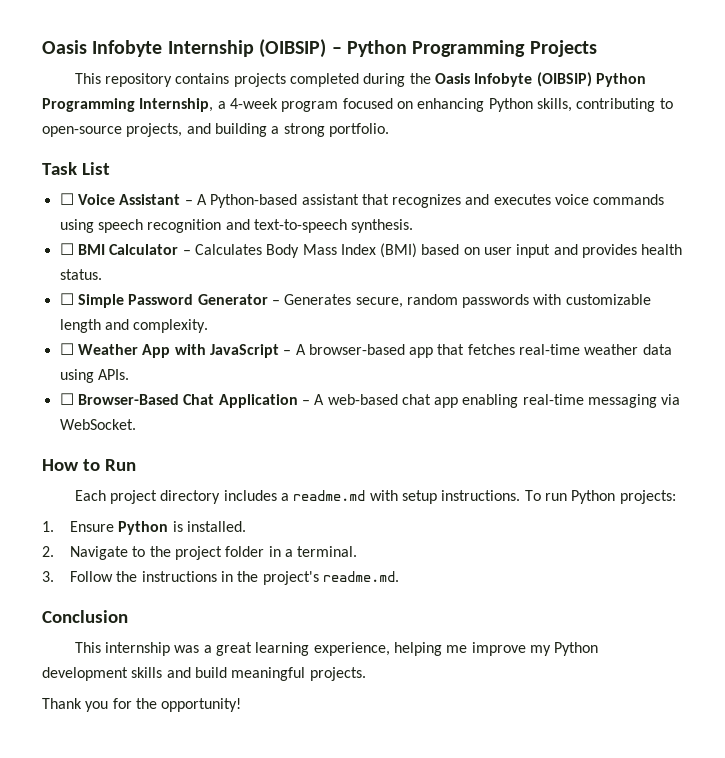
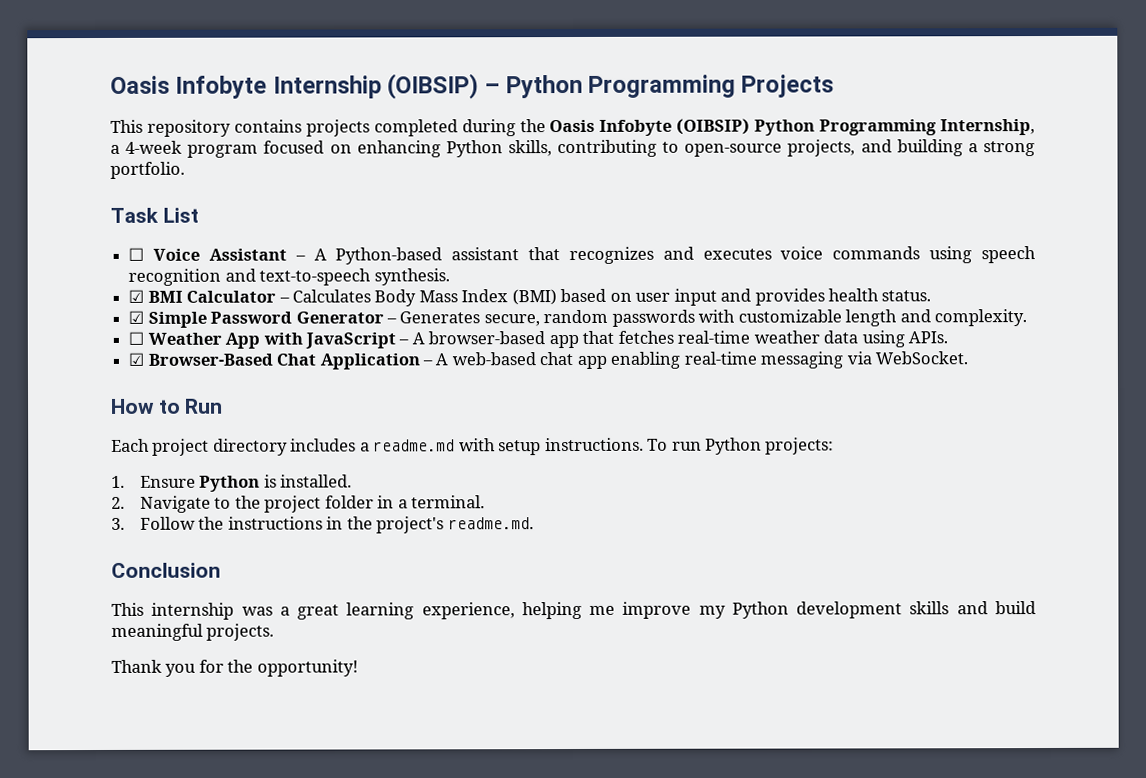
[59,243,74,255] ☐ -> [128,289,145,303] ☑
[59,293,74,305] ☐ -> [128,310,145,324] ☑
[59,393,74,405] ☐ -> [128,352,145,366] ☑

